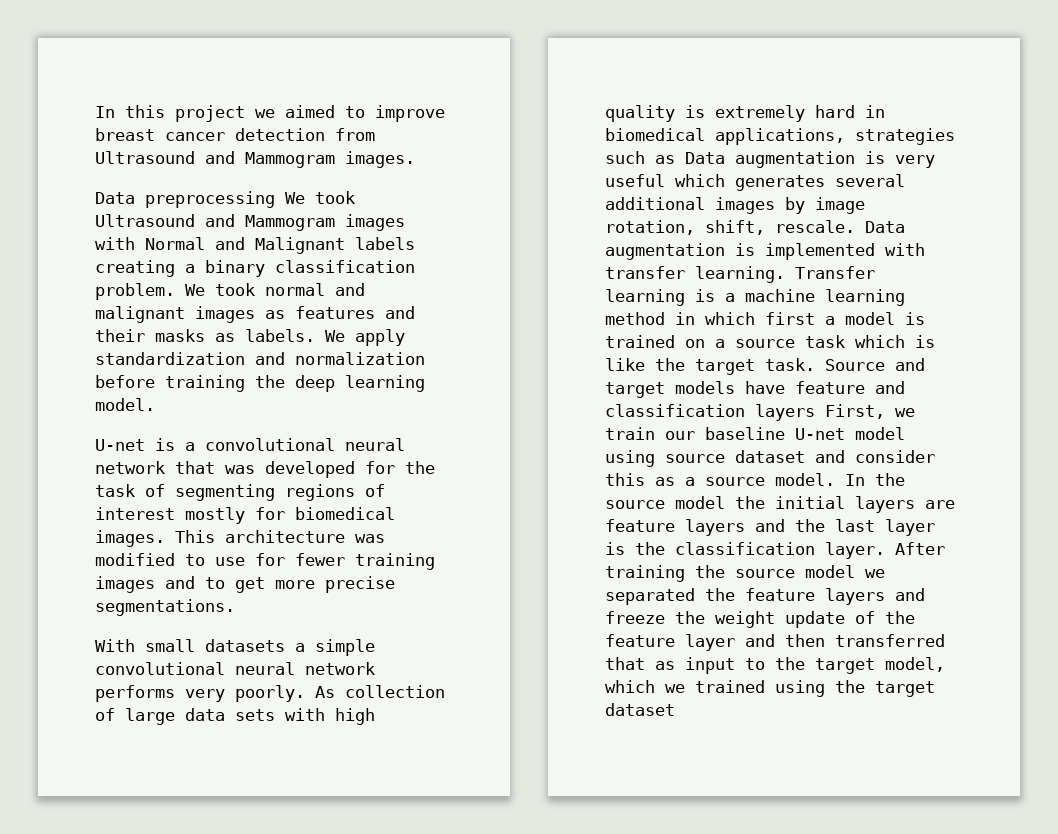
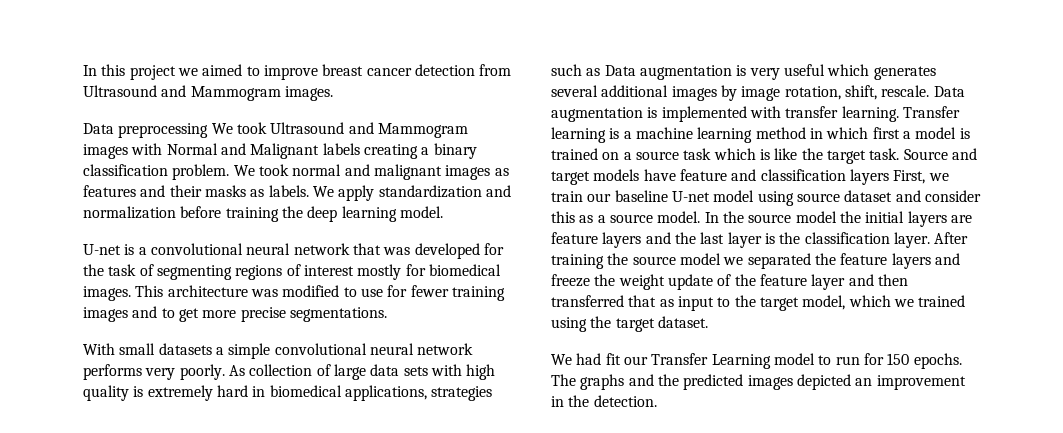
[605,703,675,716] dataset -> [657,316,708,328] [551,353,962,369] [551,374,966,390] [551,395,657,407] dataset. // We had fit our Transfer Learning model to run for 150 epochs. The graphs and the predicted images depicted an improvement in the detection.

